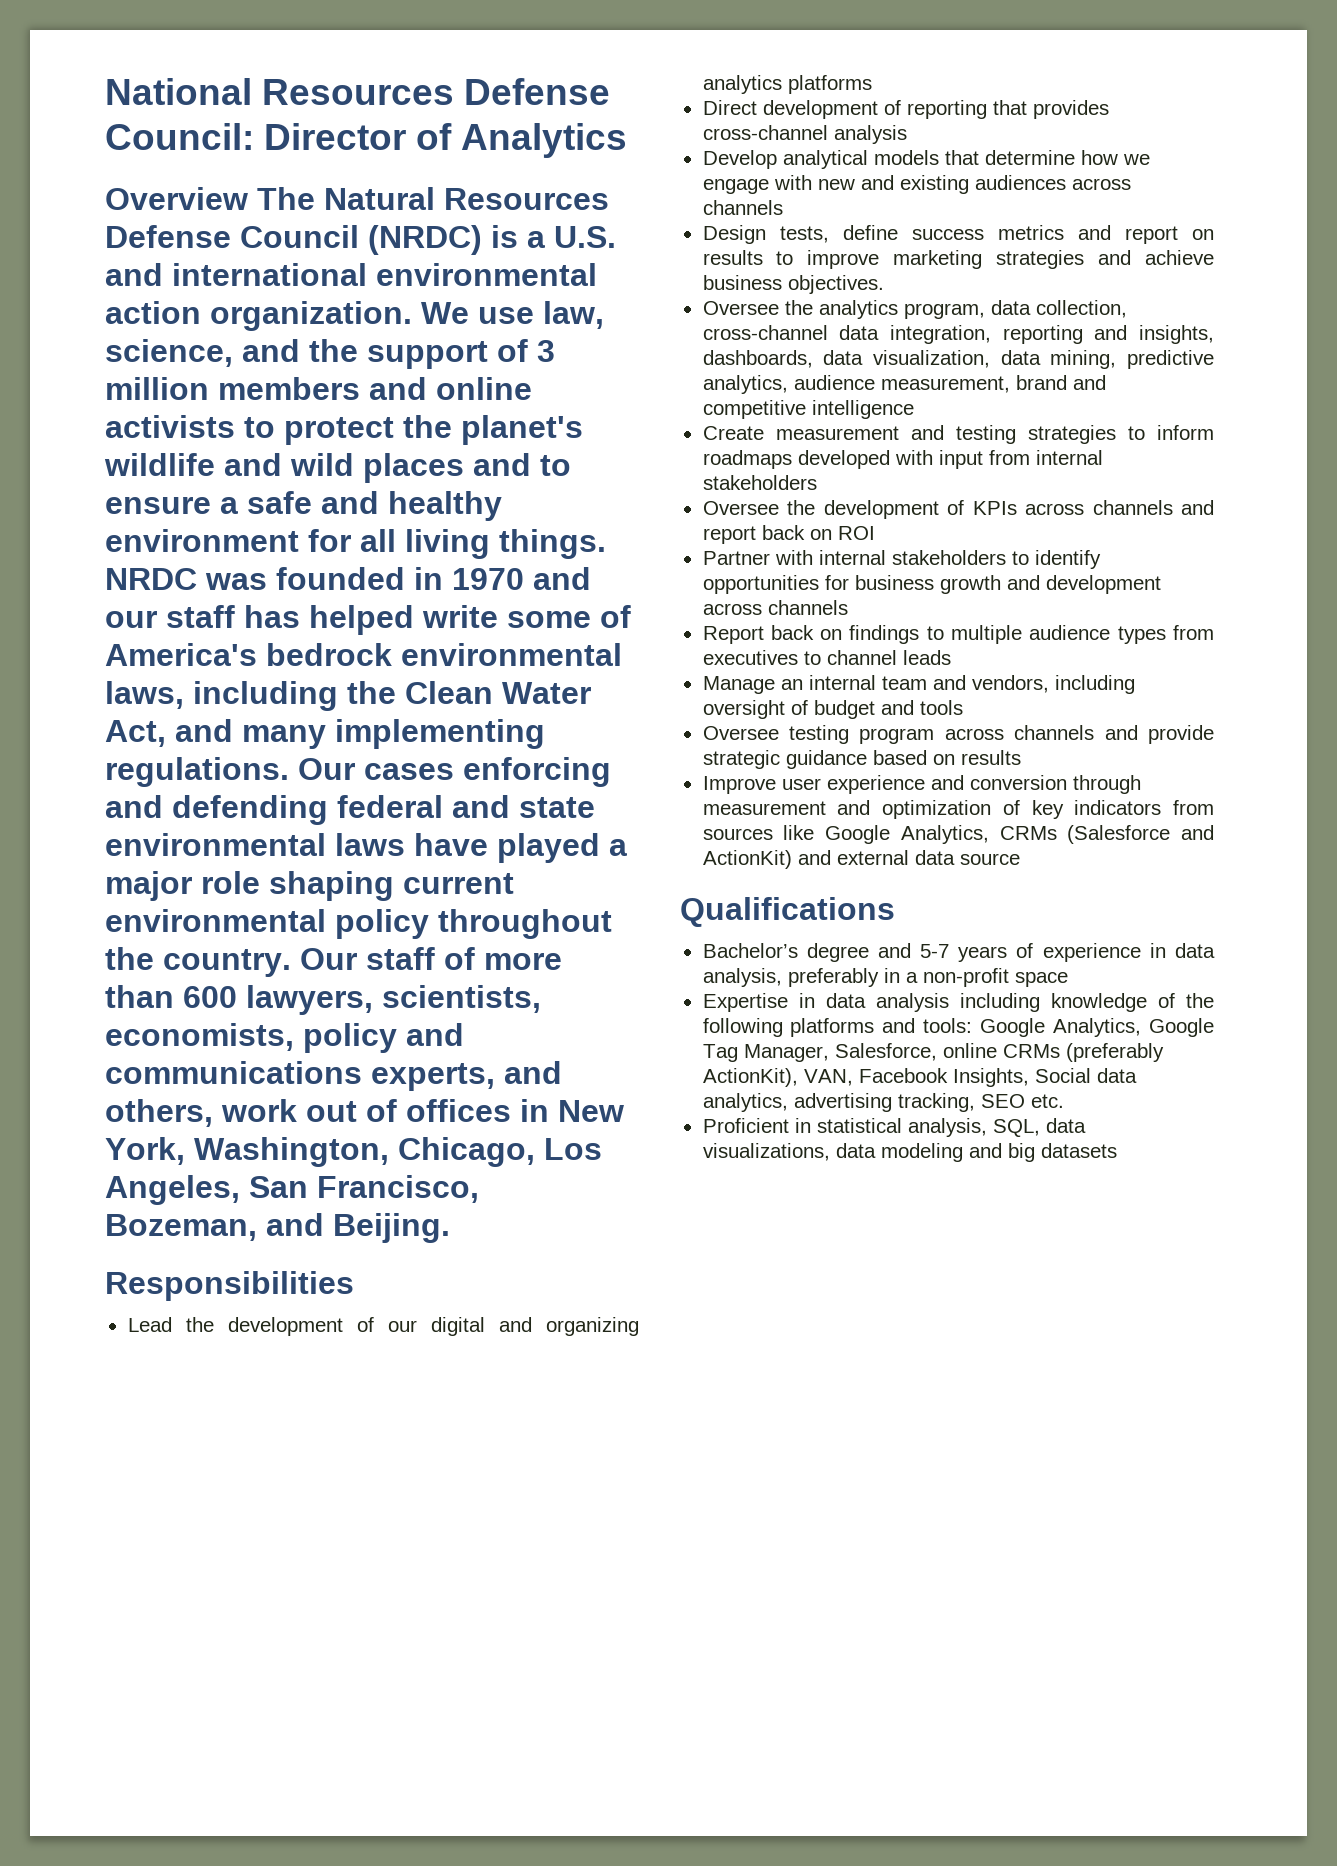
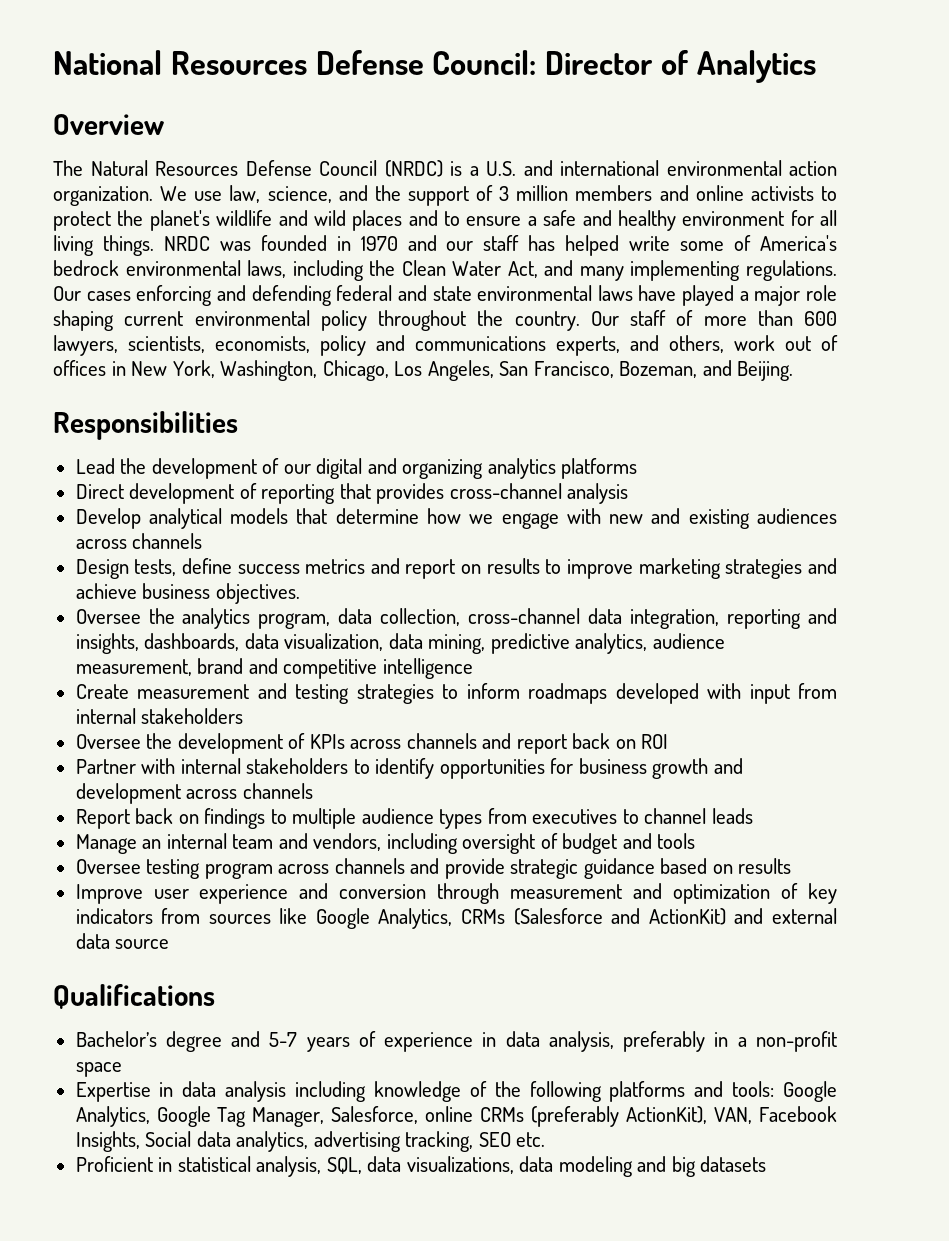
(248, 198) none -> (164, 124) //

